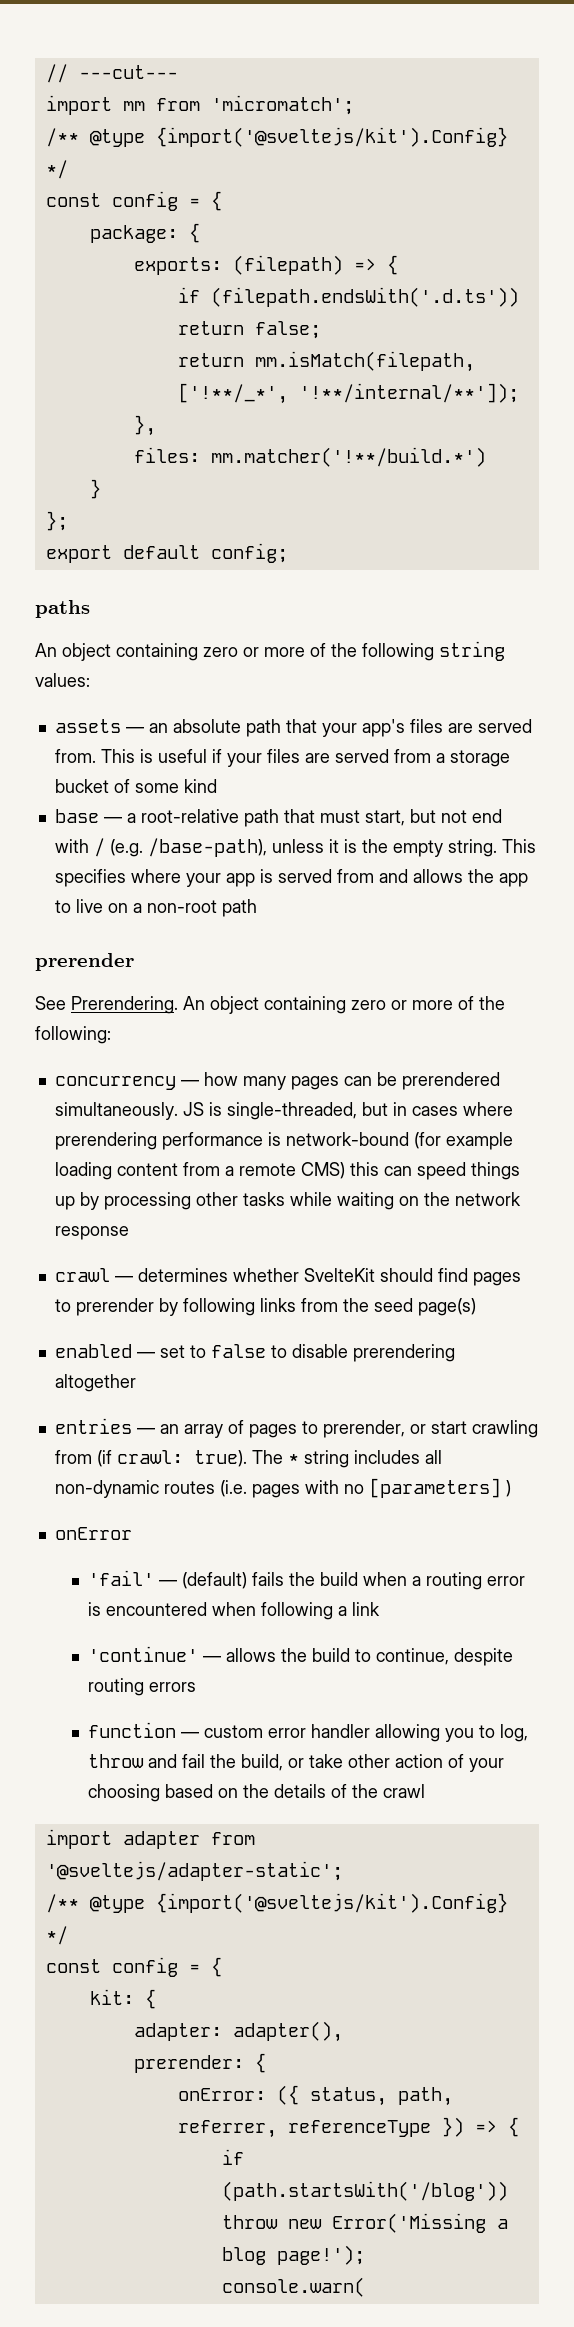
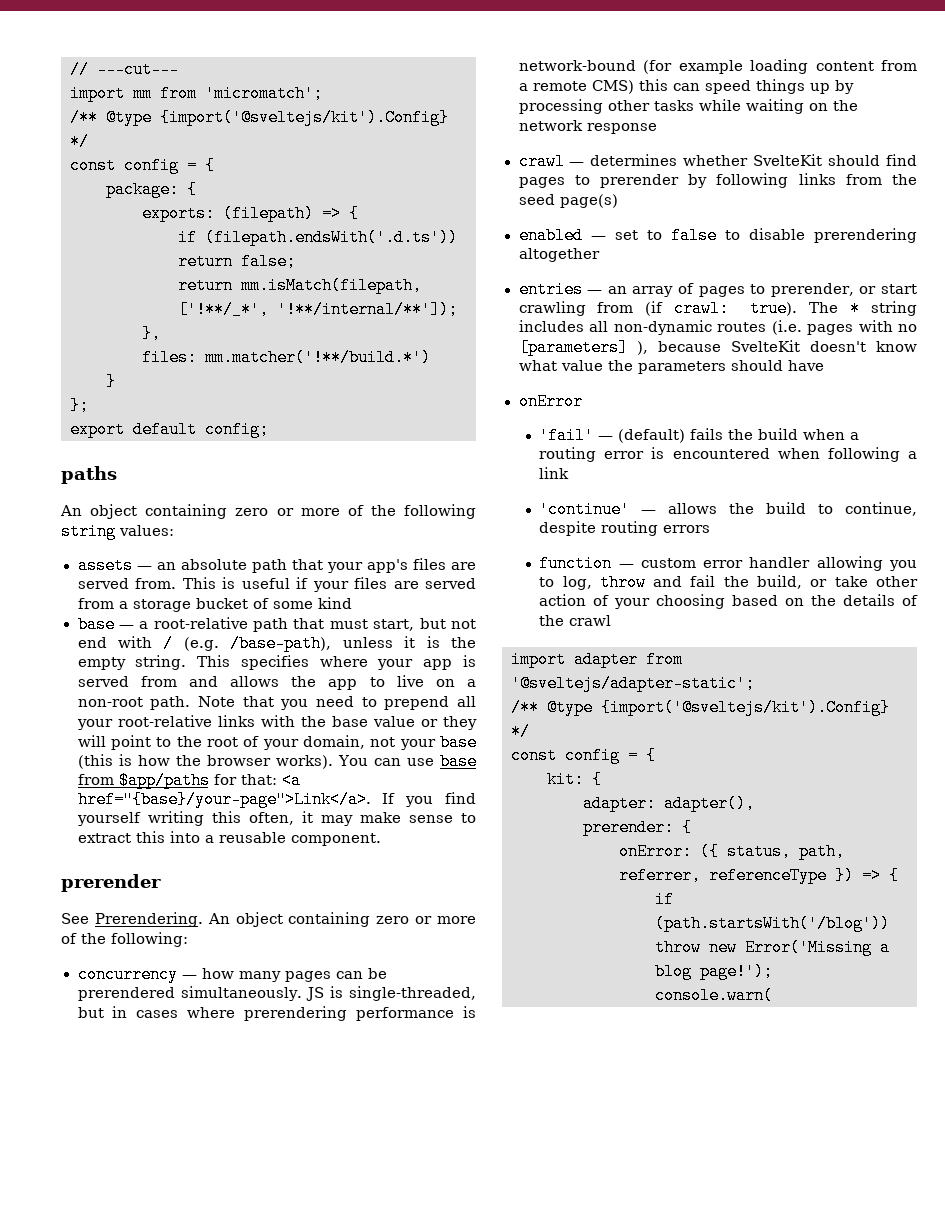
[221,899,257,917] path -> [150,696,476,710] [76,715,477,730] [77,734,477,751] [77,753,478,770] [77,772,301,789] [77,791,476,808] [76,811,476,826] [77,831,381,846] path. Note that you need to prepend all your root-relative links with the base value or they will point to the root of your domain, not your base (this is how the browser works). You can use base from $app/paths for that: <a href="{base}/your-page">Link</a>. If you find yourself writing this often, it may make sense to extract this into a reusable component.
[505,1480,511,1497] ) -> [636,340,917,355] [518,360,824,374] ), because SvelteKit doesn't know what value the parameters should have

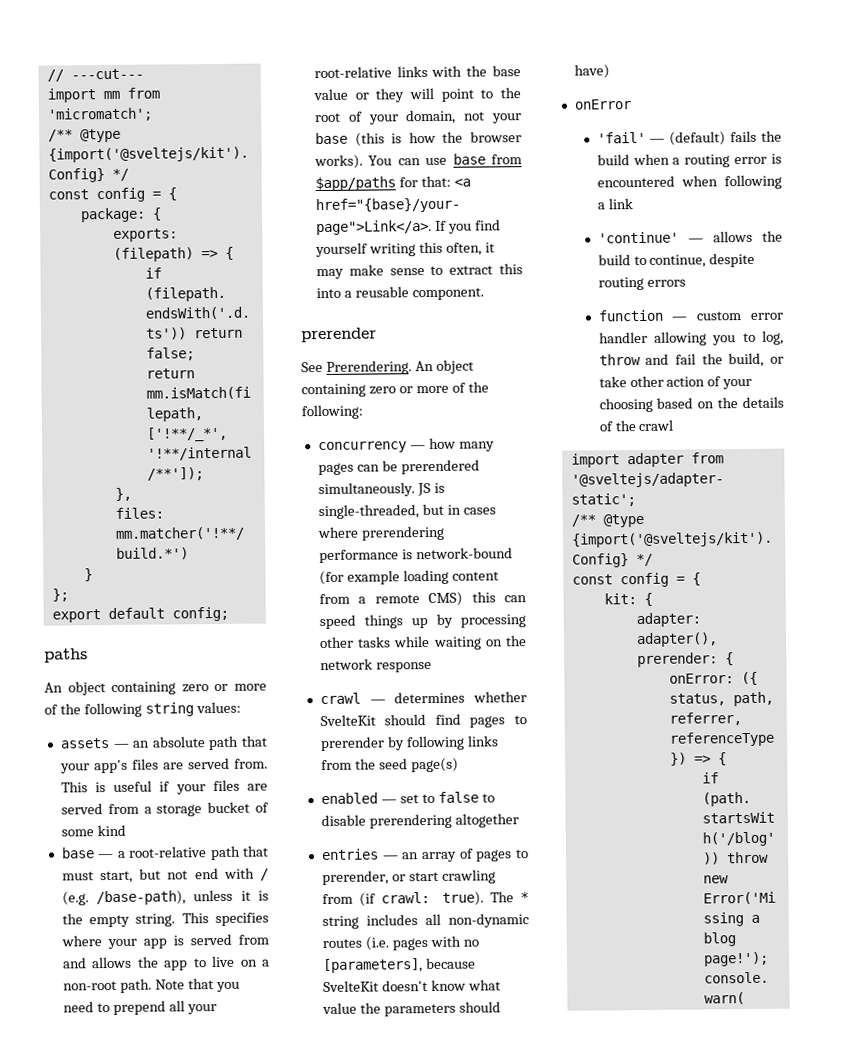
[518,339,648,356] [parameters] ), -> [322,958,423,974] [parameters],
[787,360,824,371] have -> [573,64,610,79] have)

